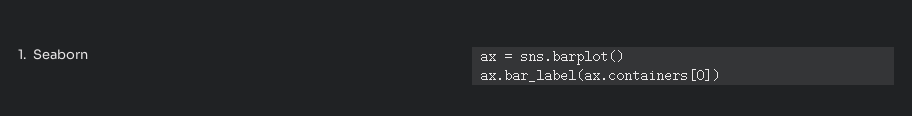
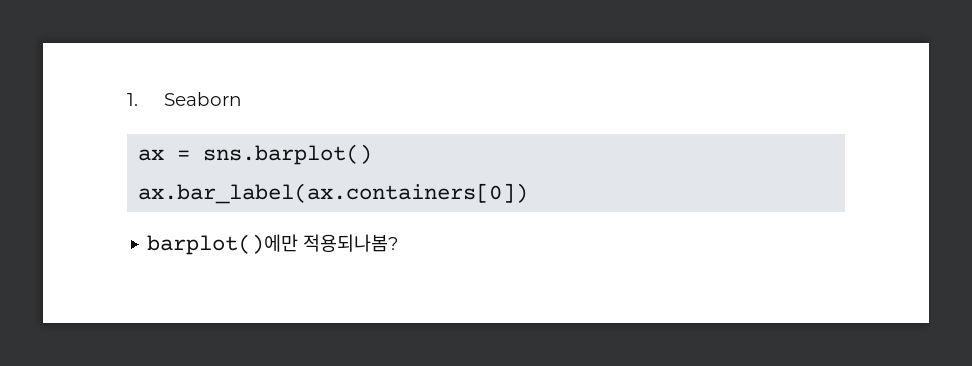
(720, 75) none -> [147,234,399,255] // barplot()에만 적용되나봄?

